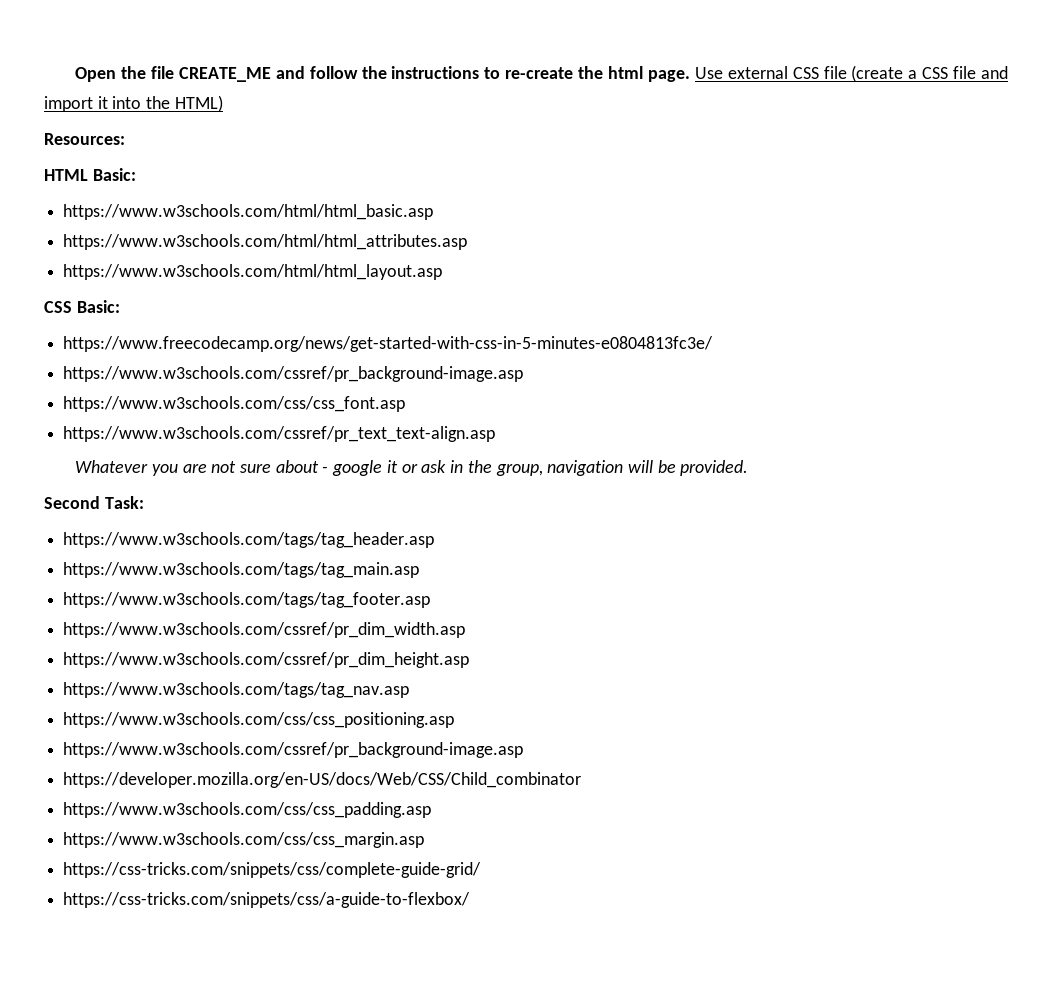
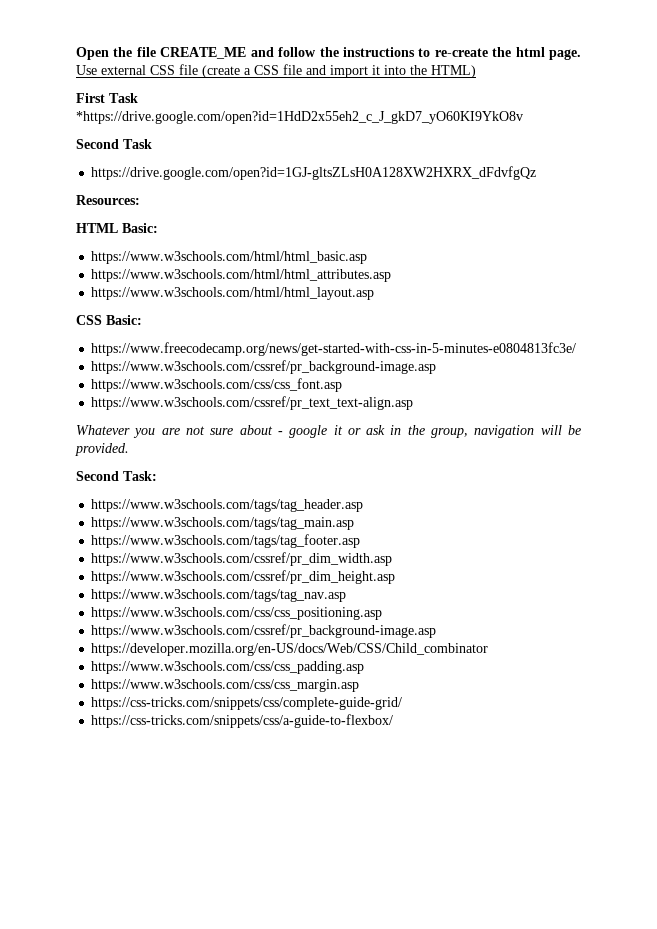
(223, 103) none -> [76,93,138,103] [76,111,523,124] [76,139,152,149] [91,166,537,180] // First Task *https://drive.google.com/open?id=1HdD2x55eh2_c_J_gkD7_yO60KI9YkO8v // Second Task // https://drive.google.com/open?id=1GJ-gltsZLsH0A128XW2HXRX_dFdvfgQz

